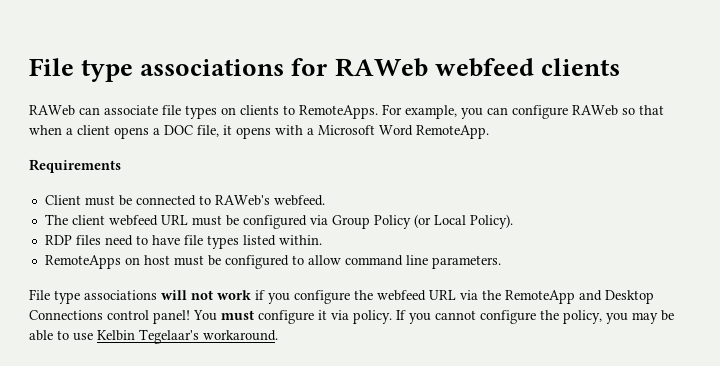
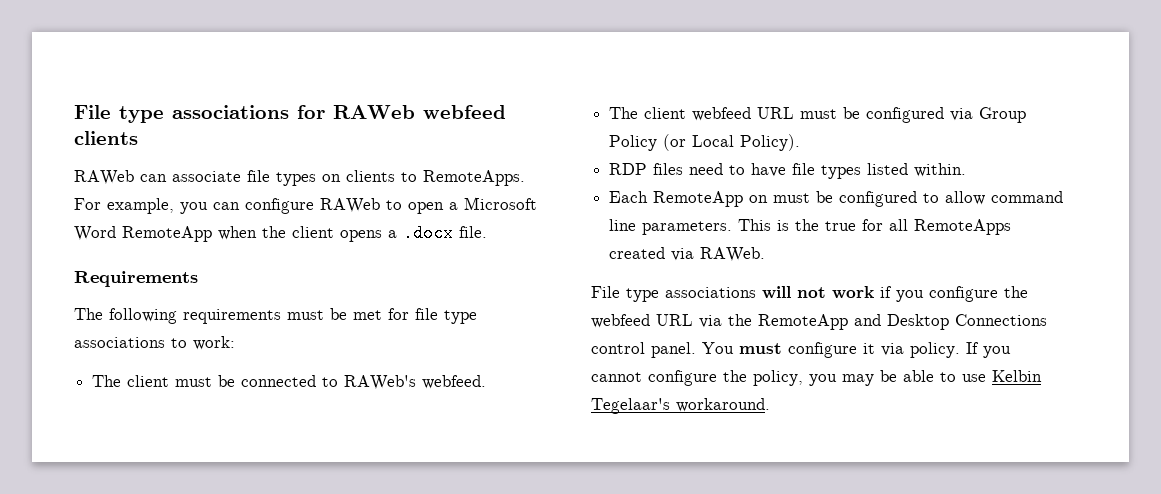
[622,105,664,115] [29,125,489,139] [29,159,121,173] [44,195,81,205] so that when a client opens a DOC file, it opens with a Microsoft Word RemoteApp. // Requirements // Client -> [386,197,537,214] [74,224,487,242] [74,271,198,287] [74,308,477,324] [74,336,235,350] [92,375,170,387] to open a Microsoft Word RemoteApp when the client opens a .docx file. // Requirements // The following requirements must be met for file type associations to work: // The client
[44,255,170,269] RemoteApps on host -> [609,191,769,207] Each RemoteApp on
(501, 262) none -> [738,219,1012,235] [609,247,766,262] This is the true for all RemoteApps created via RAWeb.
[153,310,190,324] panel! -> [651,342,696,358] panel.

